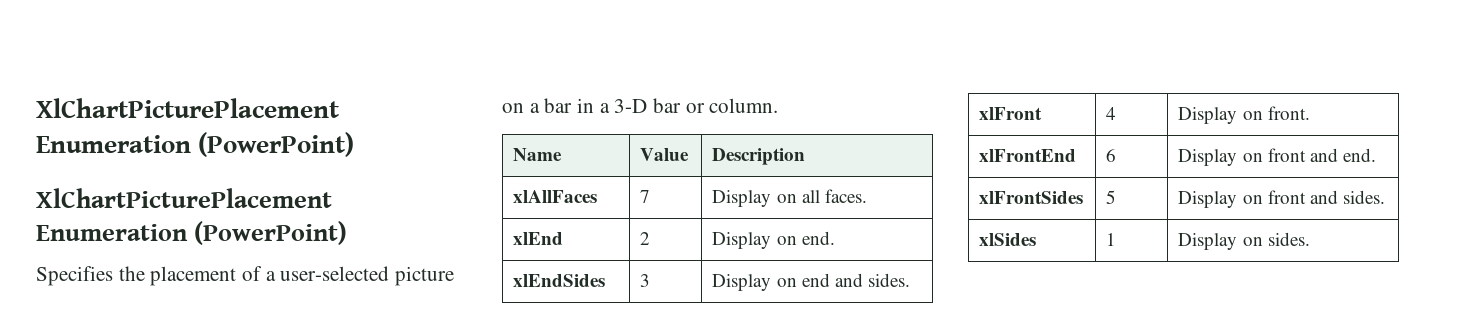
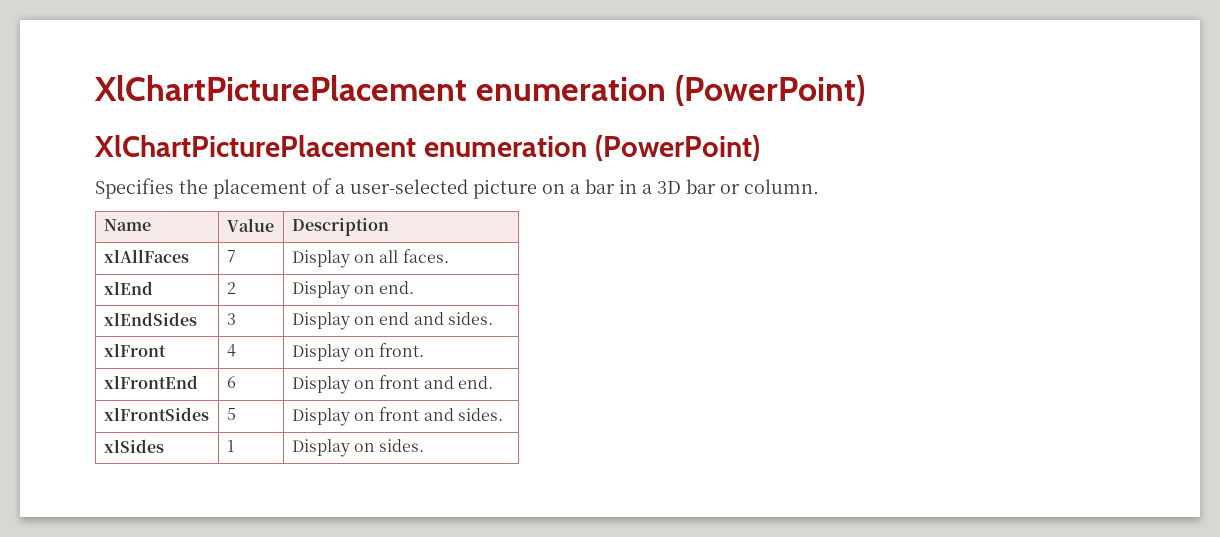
[36,98,339,118] [36,135,191,153] XlChartPicturePlacement Enumeration -> [94,75,667,101] XlChartPicturePlacement enumeration
[36,224,188,241] Enumeration -> [423,136,587,157] enumeration
[614,99,648,113] 3-D -> [657,181,681,194] 3D

